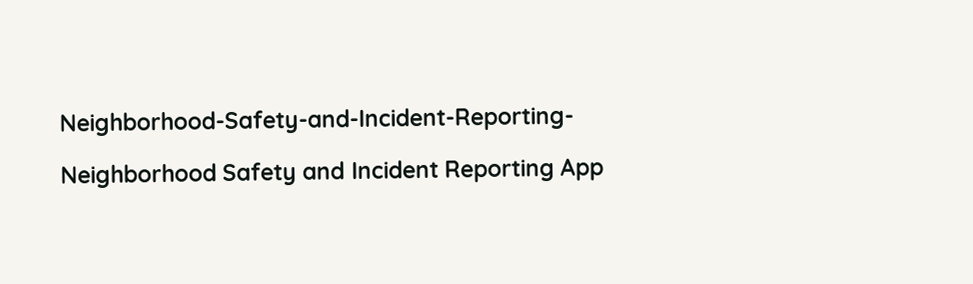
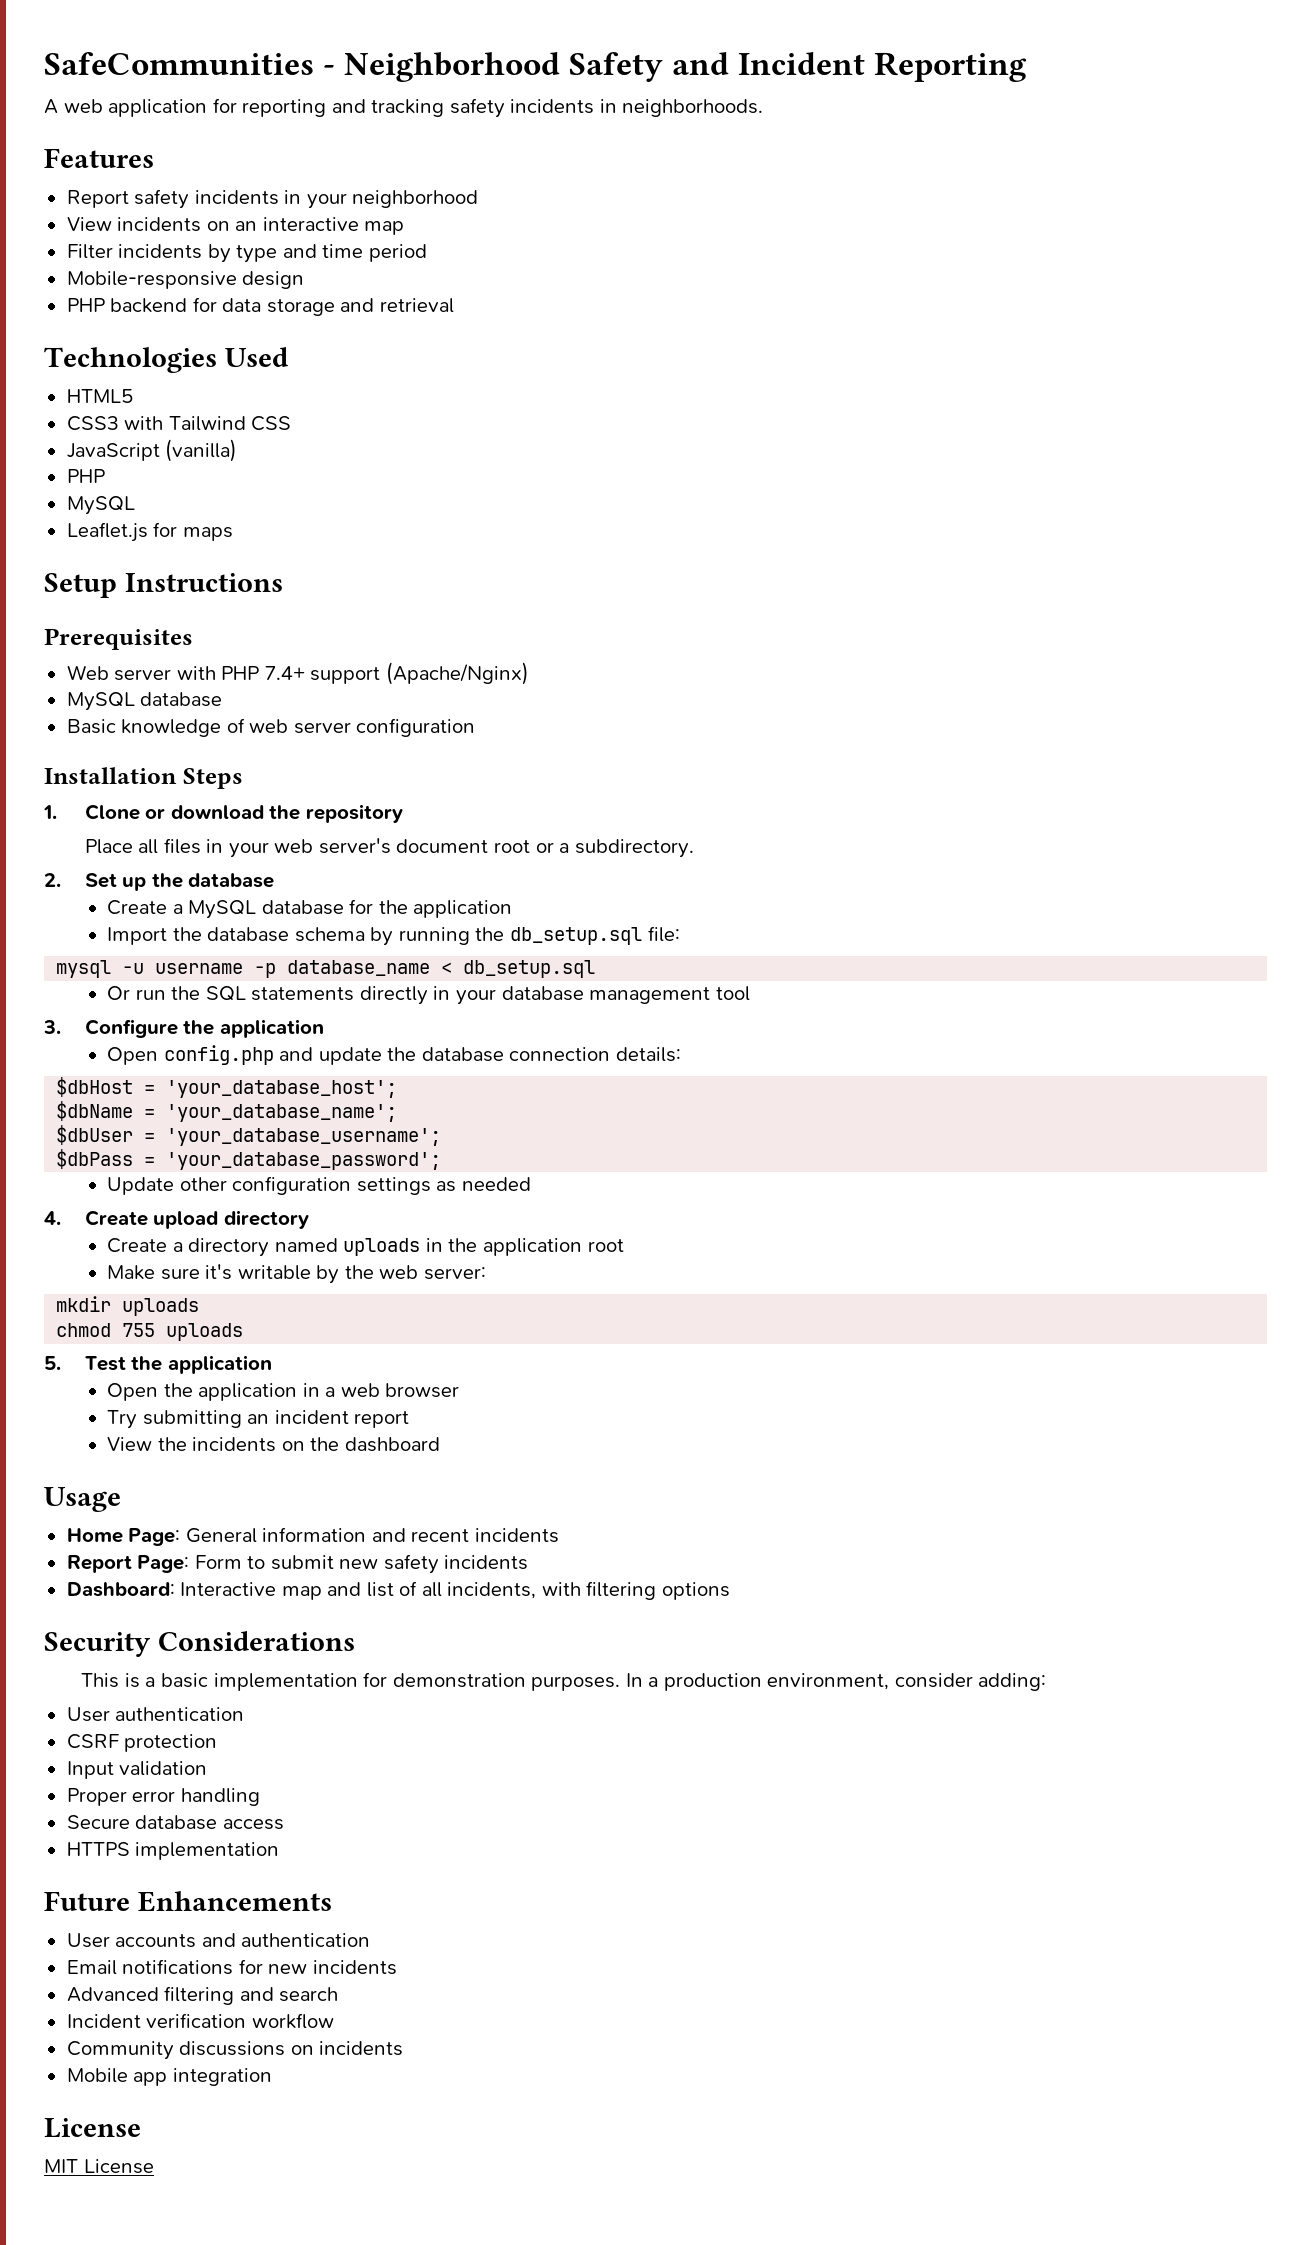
[59,105,574,137] Neighborhood-Safety-and-Incident-Reporting- // -> [44,52,336,75] SafeCommunities -
[560,157,605,181] App -> [44,98,764,118] [44,148,154,168] [66,189,479,209] [66,217,405,235] [66,244,427,263] [66,271,305,289] [66,297,454,316] [44,347,288,373] [66,389,133,403] [66,416,292,431] [66,439,238,462] [66,469,105,483] [66,496,135,515] [66,522,233,542] [44,573,283,598] [44,628,193,650] [66,662,529,685] [66,692,223,711] [66,718,476,737] [44,767,243,789] [43,804,403,823] [84,838,694,858] [44,873,275,891] [107,899,513,919] [107,926,680,946] [56,960,596,978] [107,986,750,1005] [43,1019,324,1038] [107,1045,681,1065] [56,1077,398,1098] [56,1101,398,1122] [56,1125,442,1146] [56,1149,442,1170] [107,1176,531,1195] [44,1210,309,1229] [107,1238,624,1257] [107,1264,486,1284] [56,1296,200,1316] [56,1323,244,1341] [44,1355,272,1374] [107,1383,460,1401] [107,1410,410,1429] [107,1437,440,1452] [44,1487,121,1512] [66,1527,559,1546] [66,1554,529,1574] [66,1581,730,1600] [44,1631,355,1657] [81,1672,1047,1691] [66,1707,245,1722] [66,1734,218,1752] [66,1761,208,1779] [66,1788,260,1806] [66,1815,284,1830] [66,1842,280,1860] [44,1891,332,1912] [66,1933,371,1948] [66,1959,397,1975] [66,1986,339,2005] [66,2013,334,2029] [66,2041,404,2060] [66,2068,272,2086] [44,2118,141,2138] [44,2159,154,2174] // A web application for reporting and tracking safety incidents in neighborhoods. // Features // Report safety incidents in your neighborhood // View incidents on an interactive map // Filter incidents by type and time period // Mobile-responsive design // PHP backend for data storage and retrieval // Technologies Used // HTML5 // CSS3 with Tailwind CSS // JavaScript (vanilla) // PHP // MySQL // Leaflet.js for maps // Setup Instructions // Prerequisites // Web server with PHP 7.4+ support (Apache/Nginx) // MySQL database // Basic knowledge of web server configuration // Installation Steps // 1. Clone or download the repository // Place all files in your web server's document root or a subdirectory. // 2. Set up the database // Create a MySQL database for the application // Import the database schema by running the db_setup.sql file: // mysql -u username -p database_name < db_setup.sql // Or run the SQL statements directly in your database management tool // 3. Configure the application // Open config.php and update the database connection details: // $dbHost = 'your_database_host'; // $dbName = 'your_database_name'; // $dbUser = 'your_database_username'; // $dbPass = 'your_database_password'; // Update other configuration settings as needed // 4. Create upload directory // Create a directory named uploads in the application root // Make sure it's writable by the web server: // mkdir uploads // chmod 755 uploads // 5. Test the application // Open the application in a web browser // Try submitting an incident report // View the incidents on the dashboard // Usage // Home Page: General information and recent incidents // Report Page: Form to submit new safety incidents // Dashboard: Interactive map and list of all incidents, with filtering options // Security Considerations // This is a basic implementation for demonstration purposes. In a production environment, consider adding: // User authentication // CSRF protection // Input validation // Proper error handling // Secure database access // HTTPS implementation // Future Enhancements // User accounts and authentication // Email notifications for new incidents // Advanced filtering and search // Incident verification workflow // Community discussions on incidents // Mobile app integration // License // MIT License

